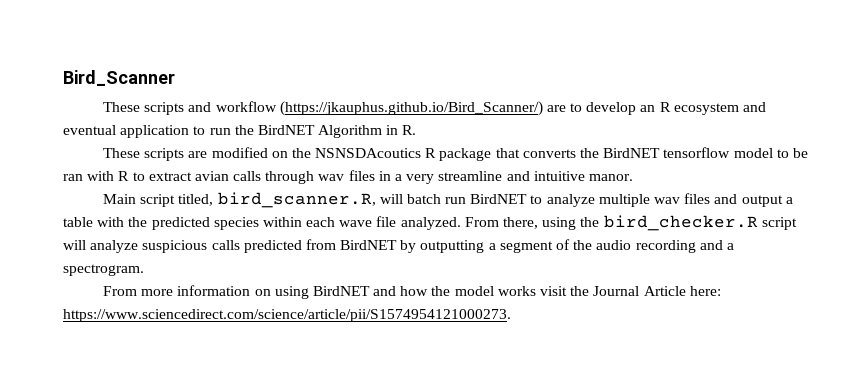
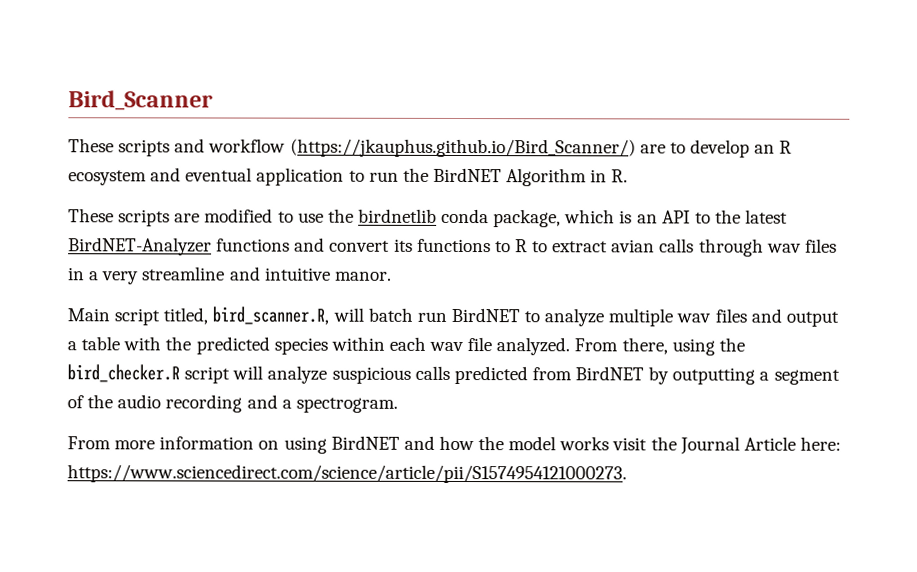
[271,147,808,161] [63,171,115,181] on the NSNSDAcoutics R package that converts the BirdNET tensorflow model to be ran with -> [277,208,789,228] [68,237,511,256] to use the birdnetlib conda package, which is an API to the latest BirdNET-Analyzer functions and convert its functions to
[339,220,373,227] wave -> [429,341,465,352] wav

